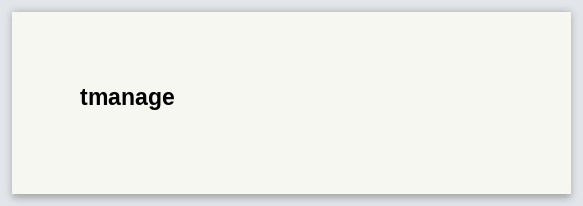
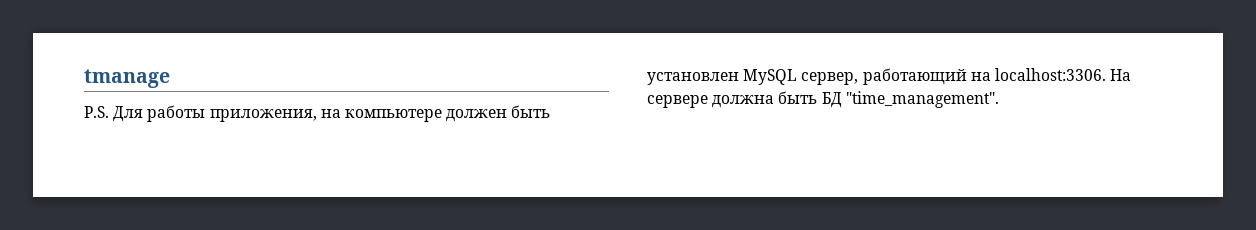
(175, 99) none -> [84,105,551,122] [647,68,1132,85] [647,91,999,108] // P.S. Для работы приложения, на компьютере должен быть установлен MySQL сервер, работающий на localhost:3306. На сервере должна быть БД "time_management".

